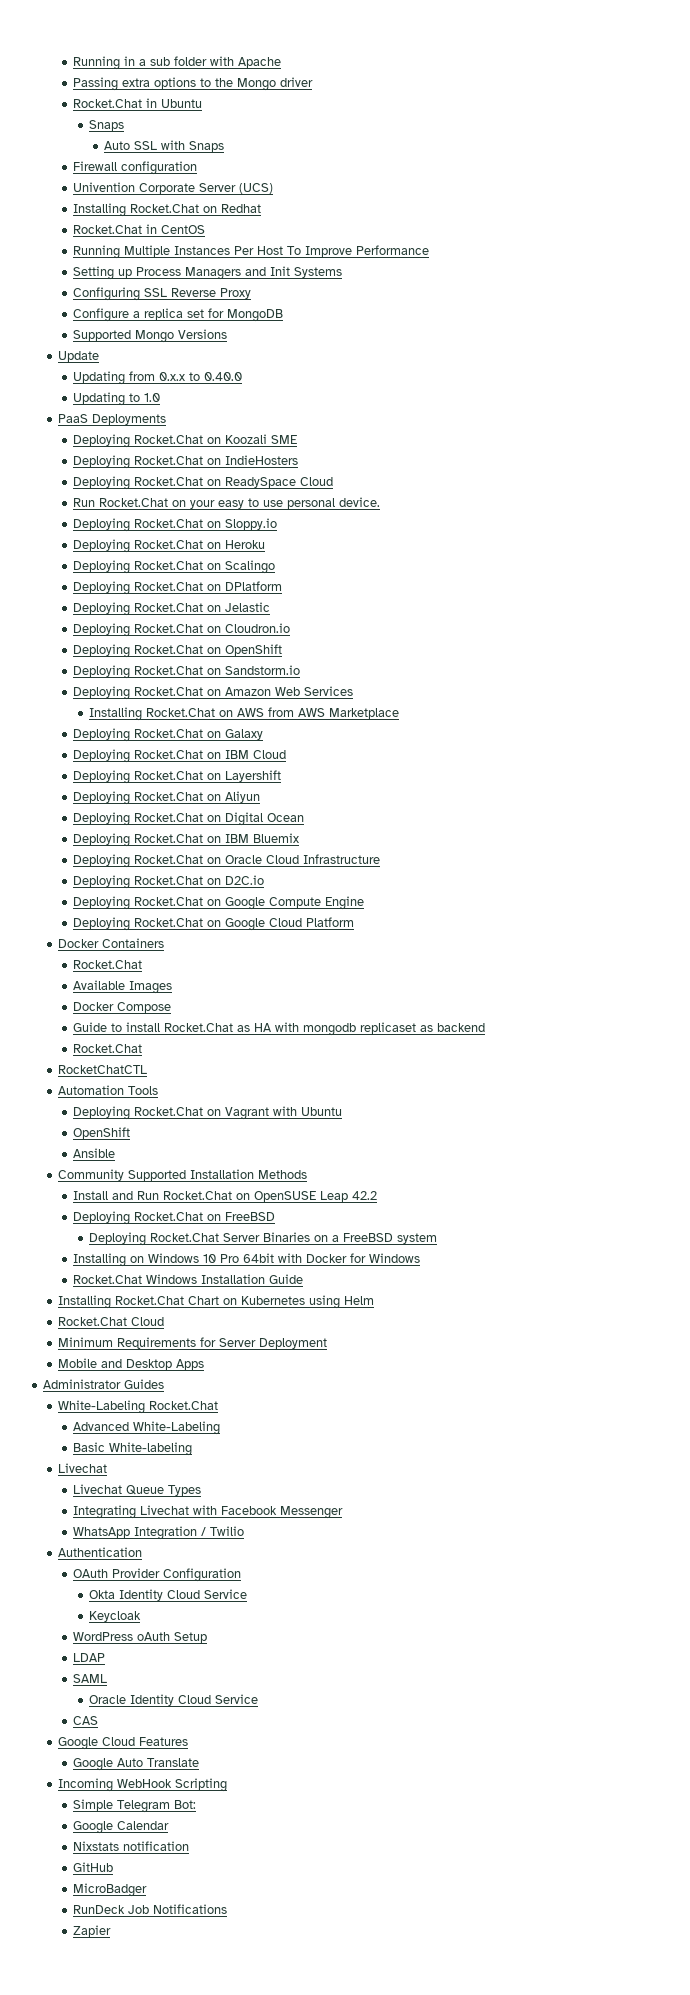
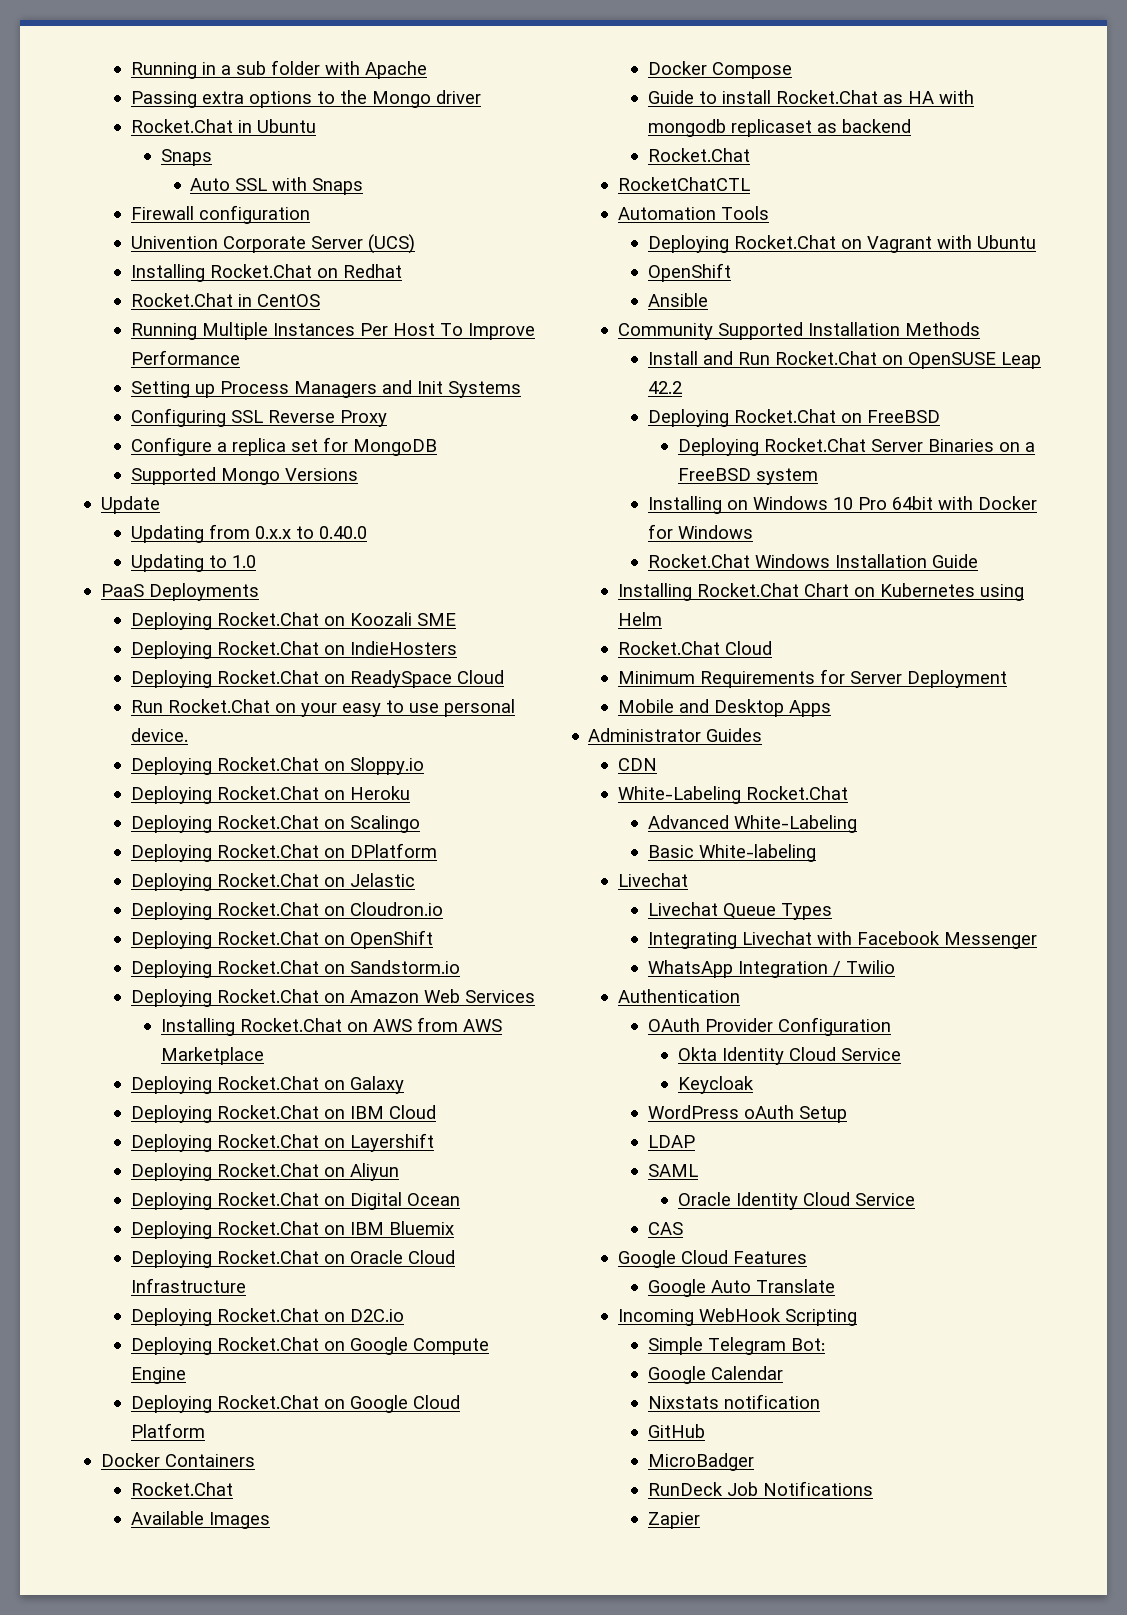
(164, 1384) none -> [618,758,658,771] // CDN

